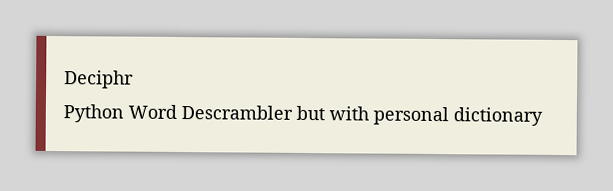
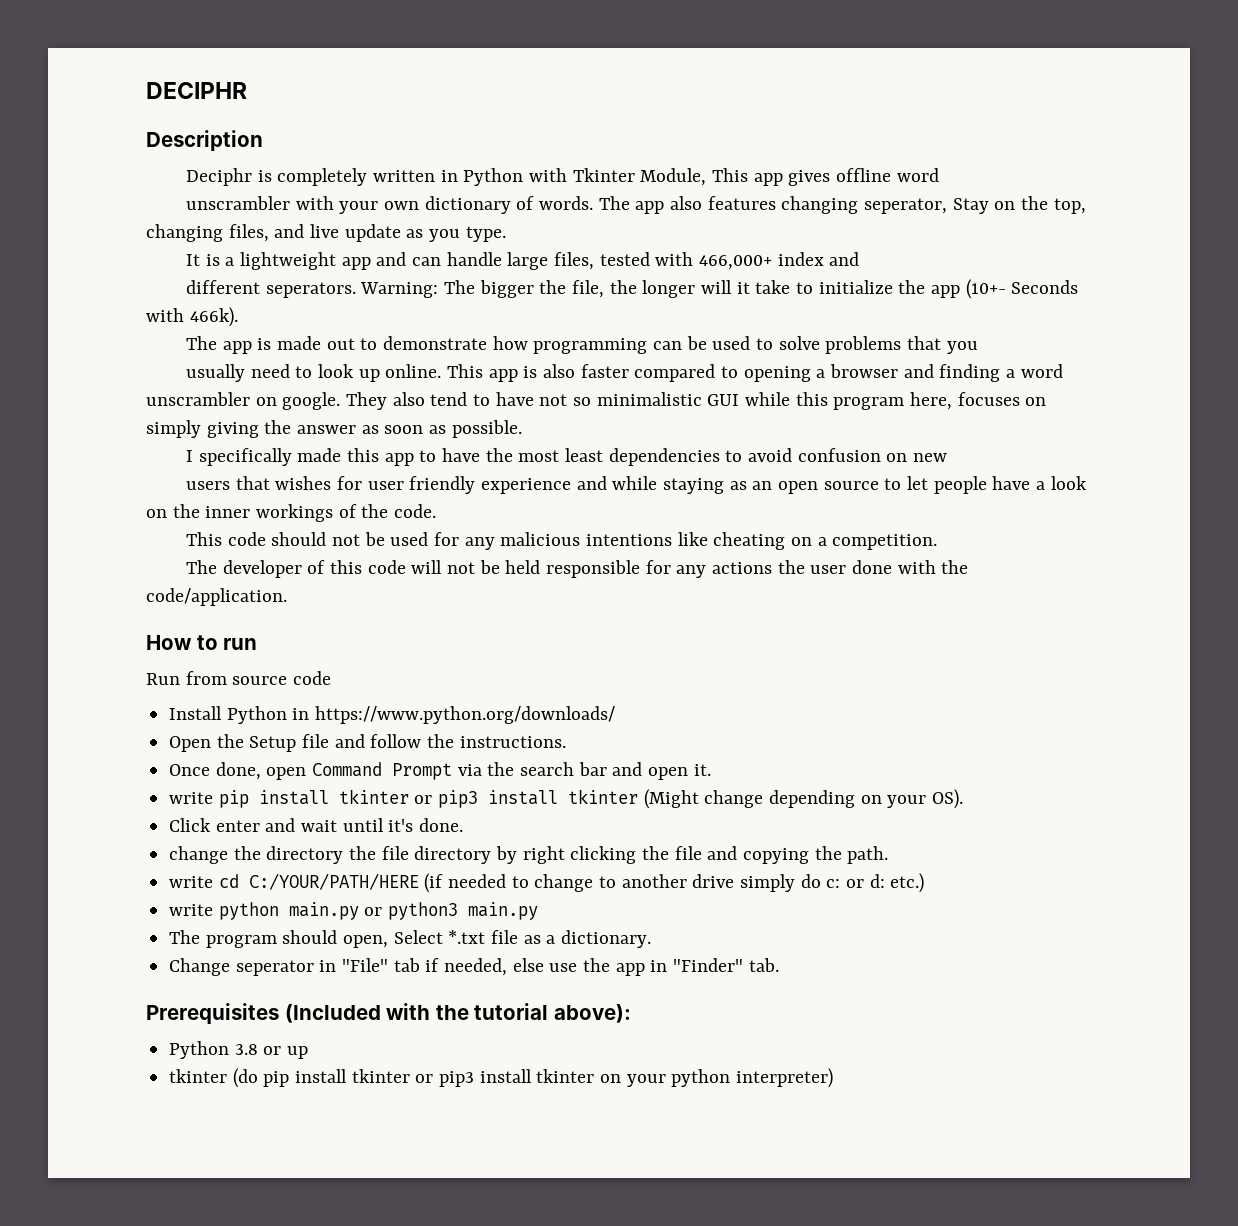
(64, 79) none -> [146,82,247,99] [146,130,263,151] DECIPHR // Description //
[63,104,543,126] // Python Word Descrambler but with personal dictionary -> [257,168,939,186] [186,196,1086,214] [146,224,506,242] [186,252,860,270] [186,279,1079,299] [146,307,238,327] [186,336,978,354] [186,364,1063,382] [146,392,1047,410] [146,420,522,438] [186,448,948,466] [186,476,1087,494] [146,504,437,522] [186,532,938,550] [186,560,969,578] [146,588,287,606] [146,635,258,650] [146,671,332,685] [169,706,616,724] [169,734,566,752] [169,762,711,780] [169,789,964,809] [169,818,464,832] [169,846,889,864] [169,873,925,893] [169,902,539,920] [169,930,652,948] [169,958,779,976] [146,1003,631,1024] [169,1041,309,1059] [169,1068,834,1088] is completely written in Python with Tkinter Module, This app gives offline word // unscrambler with your own dictionary of words. The app also features changing seperator, Stay on the top, changing files, and live update as you type. // It is a lightweight app and can handle large files, tested with 466,000+ index and // different seperators. Warning: The bigger the file, the longer will it take to initialize the app (10+- Seconds with 466k). // The app is made out to demonstrate how programming can be used to solve problems that you // usually need to look up online. This app is also faster compared to opening a browser and finding a word unscrambler on google. They also tend to have not so minimalistic GUI while this program here, focuses on simply giving the answer as soon as possible. // I specifically made this app to have the most least dependencies to avoid confusion on new // users that wishes for user friendly experience and while staying as an open source to let people have a look on the inner workings of the code. // This code should not be used for any malicious intentions like cheating on a competition. // The developer of this code will not be held responsible for any actions the user done with the code/application. // How to run // Run from source code // Install Python in https://www.python.org/downloads/ // Open the Setup file and follow the instructions. // Once done, open Command Prompt via the search bar and open it. // write pip install tkinter or pip3 install tkinter (Might change depending on your OS). // Click enter and wait until it's done. // change the directory the file directory by right clicking the file and copying the path. // write cd C:/YOUR/PATH/HERE (if needed to change to another drive simply do c: or d: etc.) // write python main.py or python3 main.py // The program should open, Select *.txt file as a dictionary. // Change seperator in "File" tab if needed, else use the app in "Finder" tab. // Prerequisites (Included with the tutorial above): // Python 3.8 or up // tkinter (do pip install tkinter or pip3 install tkinter on your python interpreter)

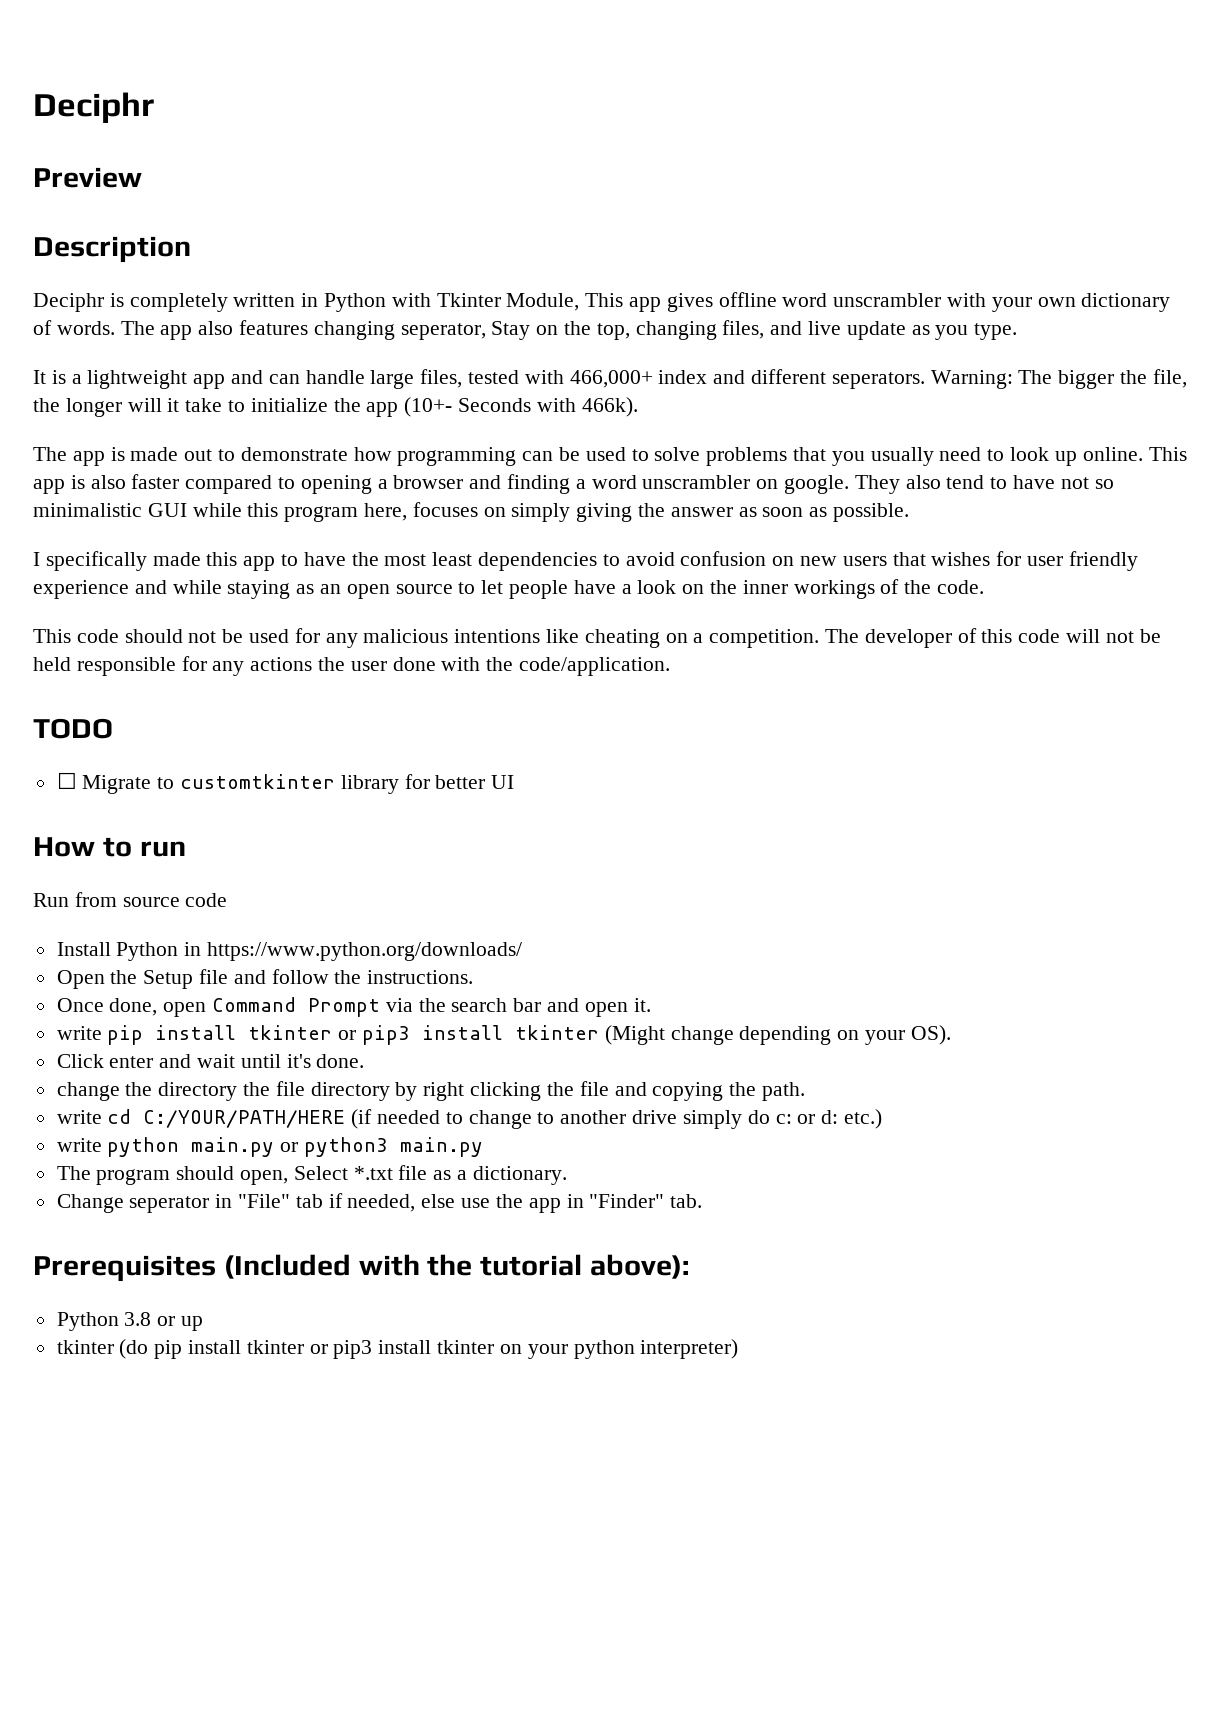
[146,82,247,99] DECIPHR -> [33,92,154,123] [33,167,142,188] Deciphr // Preview
(939, 175) // -> (828, 300) none
(860, 259) // -> (746, 377) none
(978, 347) // -> (865, 458) none
(948, 457) // -> (838, 561) none
(938, 542) // -> (820, 638) none
(287, 597) none -> [33,718,113,739] [56,772,515,794] // TODO // ☐ Migrate to customtkinter library for better UI

